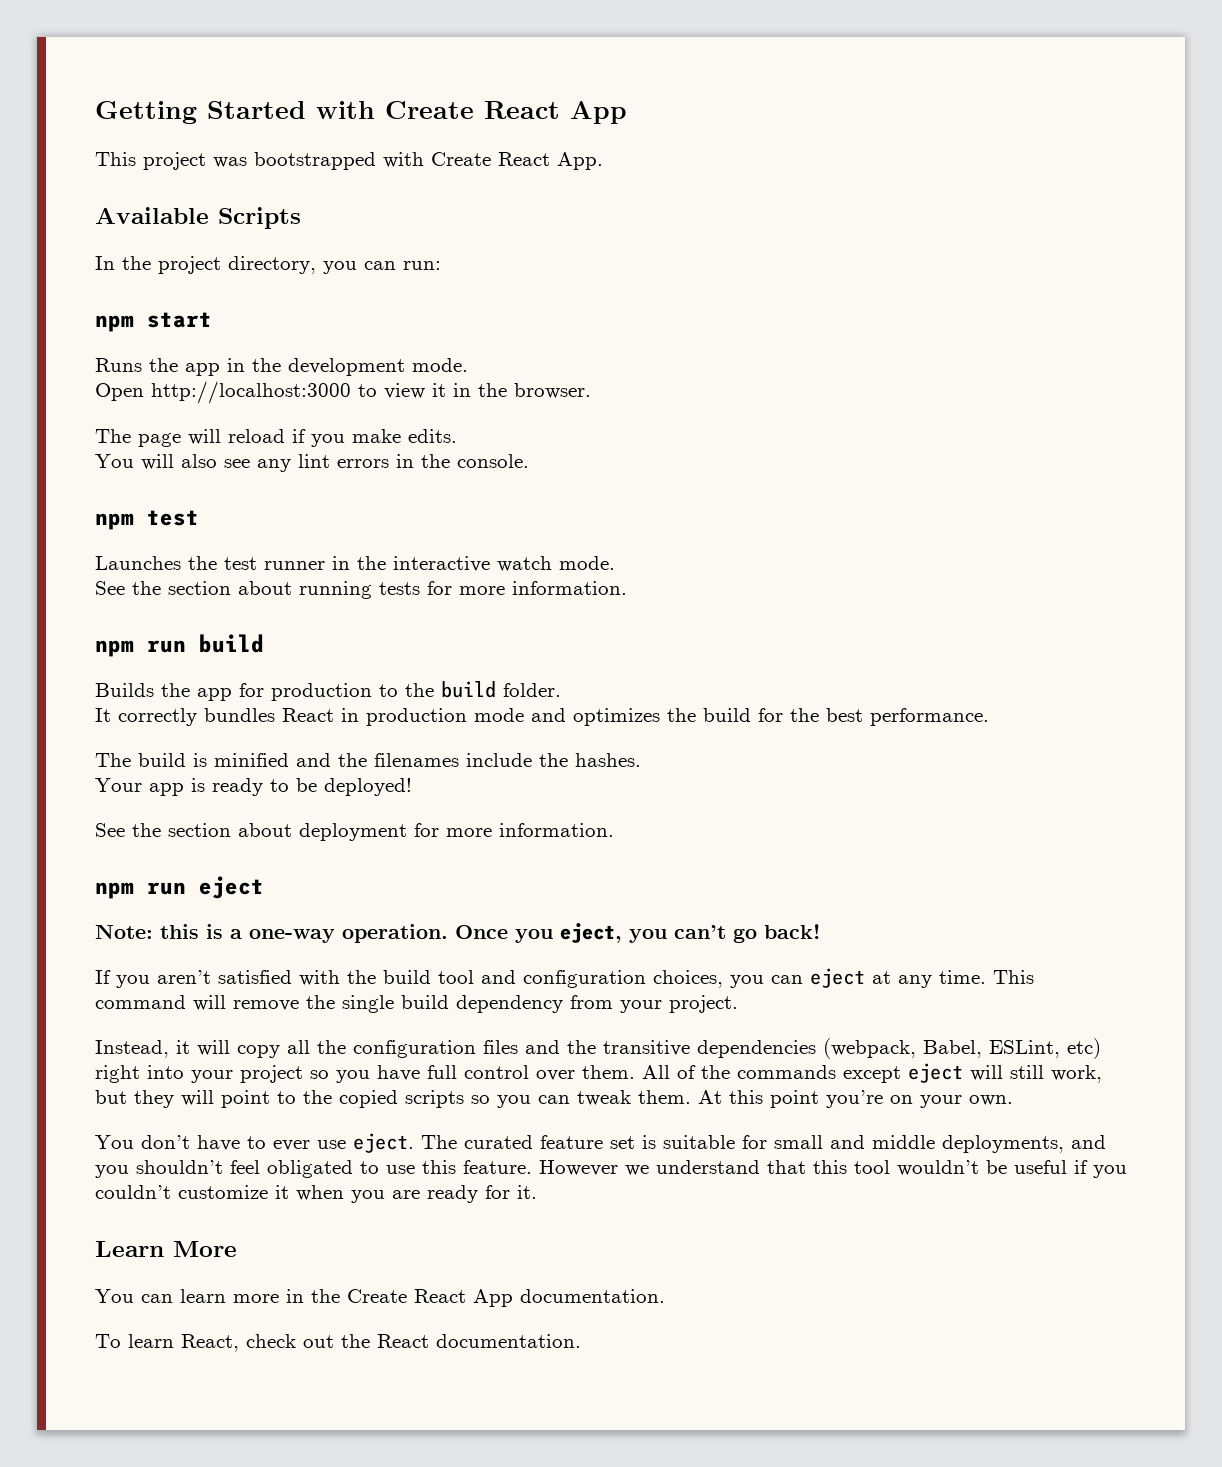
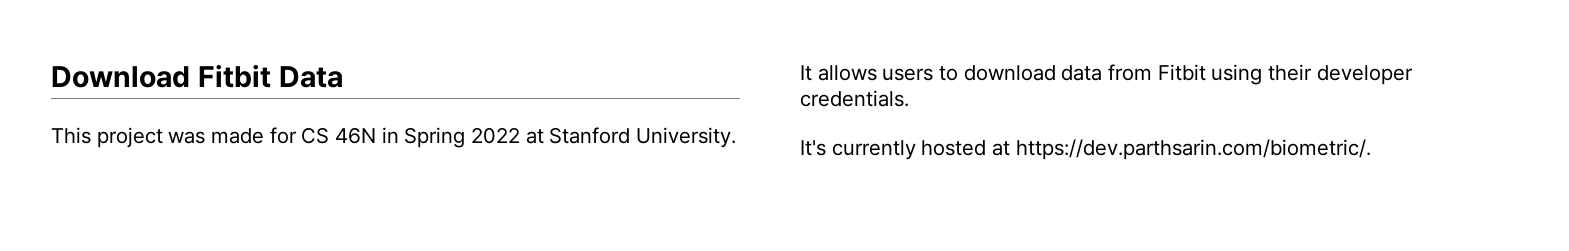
[95,101,627,124] [95,152,603,170] [95,207,301,229] [95,256,441,274] [95,312,212,332] [95,358,468,376] [95,381,591,404] [95,429,457,447] [95,454,529,472] [95,510,199,530] [95,556,615,572] [95,581,627,599] [95,634,264,657] [95,681,561,701] [95,708,989,726] [95,753,641,767] [95,778,412,796] [95,823,614,841] [95,876,264,899] [95,923,820,943] [95,968,1034,988] [95,995,738,1013] [95,1038,1101,1059] [95,1063,1102,1083] [95,1090,1013,1108] [95,1133,1106,1153] [95,1160,1127,1178] [95,1185,537,1203] [95,1241,237,1257] [95,1289,665,1307] [95,1334,581,1352] Getting Started with Create React App // This project was bootstrapped with Create React App. // Available Scripts // In the project directory, you can run: // npm start // Runs the app in the development mode. // Open http://localhost:3000 to view it in the browser. // The page will reload if you make edits. // You will also see any lint errors in the console. // npm test // Launches the test runner in the interactive watch mode. // See the section about running tests for more information. // npm run build // Builds the app for production to the build folder. // It correctly bundles React in production mode and optimizes the build for the best performance. // The build is minified and the filenames include the hashes. // Your app is ready to be deployed! // See the section about deployment for more information. // npm run eject // Note: this is a one-way operation. Once you eject, you can’t go back! // If you aren’t satisfied with the build tool and configuration choices, you can eject at any time. This command will remove the single build dependency from your project. // Instead, it will copy all the configuration files and the transitive dependencies (webpack, Babel, ESLint, etc) right into your project so you have full control over them. All of the commands except eject will still work, but they will point to the copied scripts so you can tweak them. At this point you’re on your own. // You don’t have to ever use eject. The curated feature set is suitable for small and middle deployments, and you shouldn’t feel obligated to use this feature. However we understand that this tool wouldn’t be useful if you couldn’t customize it when you are ready for it. // Learn More // You can learn more in the Create React App documentation. // To learn React, check out the React documentation. -> [51,64,343,88] [51,127,737,148] [800,64,1413,85] [800,90,909,107] [800,139,1371,160] Download Fitbit Data // This project was made for CS 46N in Spring 2022 at Stanford University. It allows users to download data from Fitbit using their developer credentials. // It's currently hosted at https://dev.parthsarin.com/biometric/.

